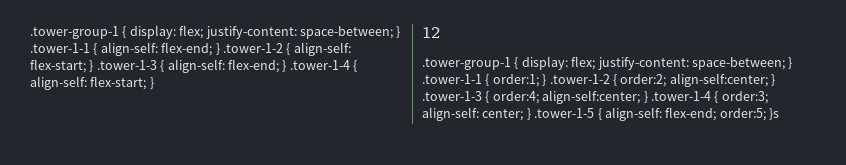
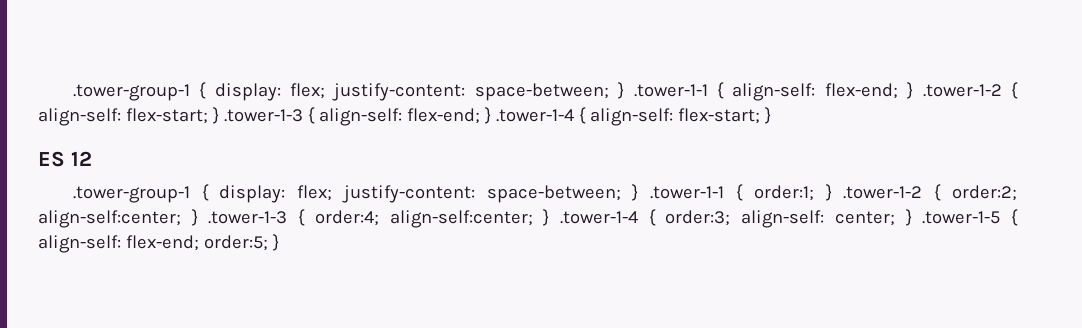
(154, 83) none -> [38,151,65,167] ES
[769,108,779,120] }s -> [272,234,279,251] }

